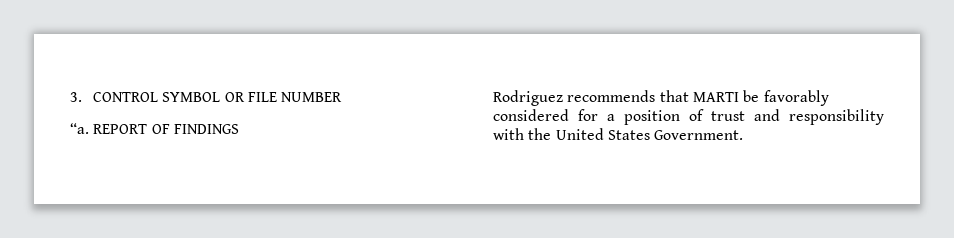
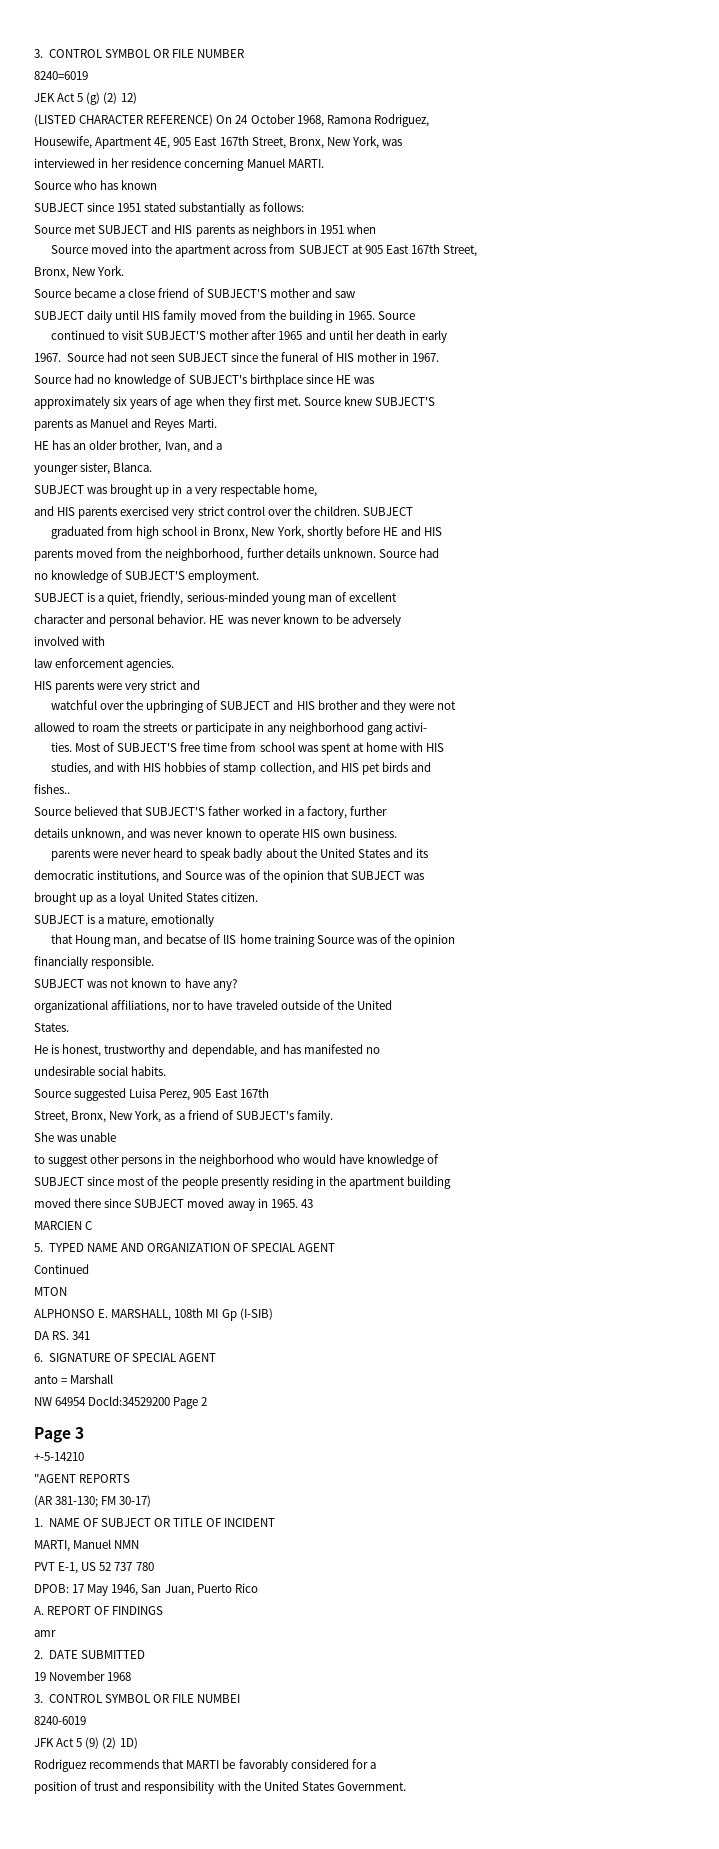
[70,123,239,134] “a. REPORT OF FINDINGS -> [34,71,88,80] [34,92,137,105] [34,114,429,127] [34,136,403,149] [34,158,324,171] [34,180,158,190] [34,202,304,215] [34,224,377,237] [50,244,478,257] [34,266,125,279] [34,288,355,298] [34,310,416,323] [50,330,448,343] [34,352,440,362] [34,374,374,387] [34,396,436,409] [34,418,217,431] [34,440,222,453] [34,462,153,475] [34,484,317,497] [34,506,414,519] [50,526,443,539] [34,548,439,561] [34,570,260,583] [34,592,397,605] [34,614,402,627] [34,636,106,646] [34,658,175,671] [34,680,200,693] [50,700,457,713] [34,722,428,735] [50,742,445,755] [50,762,432,775] [34,784,70,794] [34,806,387,819] [34,828,398,841] [50,848,429,861] [34,870,425,883] [34,892,258,905] [34,914,215,927] [50,934,456,947] [34,956,155,969] [34,978,237,991] [34,1000,392,1013] [34,1023,69,1032] [34,1044,380,1057] [34,1066,167,1076] [34,1088,269,1101] [34,1110,333,1123] [34,1132,117,1142] [34,1154,440,1167] [34,1176,452,1189] [34,1198,313,1211] [34,1221,93,1230] [34,1243,336,1252] [34,1264,89,1274] [34,1287,67,1296] [34,1308,273,1321] [34,1331,91,1340] [34,1353,217,1362] [34,1374,114,1384] [34,1396,208,1409] [34,1427,85,1443] [34,1452,84,1461] [34,1474,131,1483] [34,1495,152,1508] [34,1518,276,1527] [34,1539,140,1552] [34,1562,154,1574] [34,1583,258,1596] [34,1606,164,1615] [34,1630,56,1637] [34,1650,145,1659] [34,1671,132,1681] [34,1694,241,1703] [34,1716,86,1725] [34,1737,138,1749] 8240=6019 // JEK Act 5 (g) (2) 12) // (LISTED CHARACTER REFERENCE) On 24 October 1968, Ramona Rodriguez, // Housewife, Apartment 4E, 905 East 167th Street, Bronx, New York, was // interviewed in her residence concerning Manuel MARTI. // Source who has known // SUBJECT since 1951 stated substantially as follows: // Source met SUBJECT and HIS parents as neighbors in 1951 when // Source moved into the apartment across from SUBJECT at 905 East 167th Street, // Bronx, New York. // Source became a close friend of SUBJECT'S mother and saw // SUBJECT daily until HIS family moved from the building in 1965. Source // continued to visit SUBJECT'S mother after 1965 and until her death in early // 1967. Source had not seen SUBJECT since the funeral of HIS mother in 1967. // Source had no knowledge of SUBJECT's birthplace since HE was // approximately six years of age when they first met. Source knew SUBJECT'S // parents as Manuel and Reyes Marti. // HE has an older brother, Ivan, and a // younger sister, Blanca. // SUBJECT was brought up in a very respectable home, // and HIS parents exercised very strict control over the children. SUBJECT // graduated from high school in Bronx, New York, shortly before HE and HIS // parents moved from the neighborhood, further details unknown. Source had // no knowledge of SUBJECT'S employment. // SUBJECT is a quiet, friendly, serious-minded young man of excellent // character and personal behavior. HE was never known to be adversely // involved with // law enforcement agencies. // HIS parents were very strict and // watchful over the upbringing of SUBJECT and HIS brother and they were not // allowed to roam the streets or participate in any neighborhood gang activi- // ties. Most of SUBJECT'S free time from school was spent at home with HIS // studies, and with HIS hobbies of stamp collection, and HIS pet birds and // fishes.. // Source believed that SUBJECT'S father worked in a factory, further // details unknown, and was never known to operate HIS own business. // parents were never heard to speak badly about the United States and its // democratic institutions, and Source was of the opinion that SUBJECT was // brought up as a loyal United States citizen. // SUBJECT is a mature, emotionally // that Houng man, and becatse of lIS home training Source was of the opinion // financially responsible. // SUBJECT was not known to have any? // organizational affiliations, nor to have traveled outside of the United // States. // He is honest, trustworthy and dependable, and has manifested no // undesirable social habits. // Source suggested Luisa Perez, 905 East 167th // Street, Bronx, New York, as a friend of SUBJECT's family. // She was unable // to suggest other persons in the neighborhood who would have knowledge of // SUBJECT since most of the people presently residing in the apartment building // moved there since SUBJECT moved away in 1965. 43 // MARCIEN C // 5. TYPED NAME AND ORGANIZATION OF SPECIAL AGENT // Continued // MTON // ALPHONSO E. MARSHALL, 108th MI Gp (I-SIB) // DA RS. 341 // 6. SIGNATURE OF SPECIAL AGENT // anto = Marshall // NW 64954 Docld:34529200 Page 2 // Page 3 // +-5-14210 // "AGENT REPORTS // (AR 381-130; FM 30-17) // 1. NAME OF SUBJECT OR TITLE OF INCIDENT // MARTI, Manuel NMN // PVT E-1, US 52 737 780 // DPOB: 17 May 1946, San Juan, Puerto Rico // A. REPORT OF FINDINGS // amr // 2. DATE SUBMITTED // 19 November 1968 // 3. CONTROL SYMBOL OR FILE NUMBEI // 8240-6019 // JFK Act 5 (9) (2) 1D)
(615, 117) none -> (376, 1765) //

